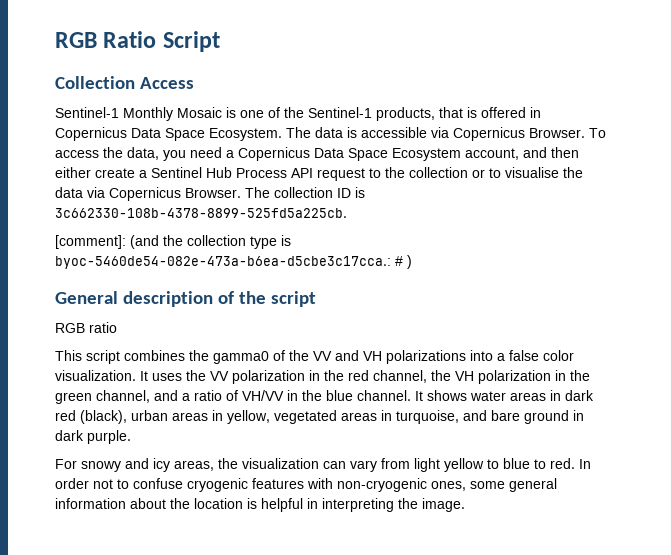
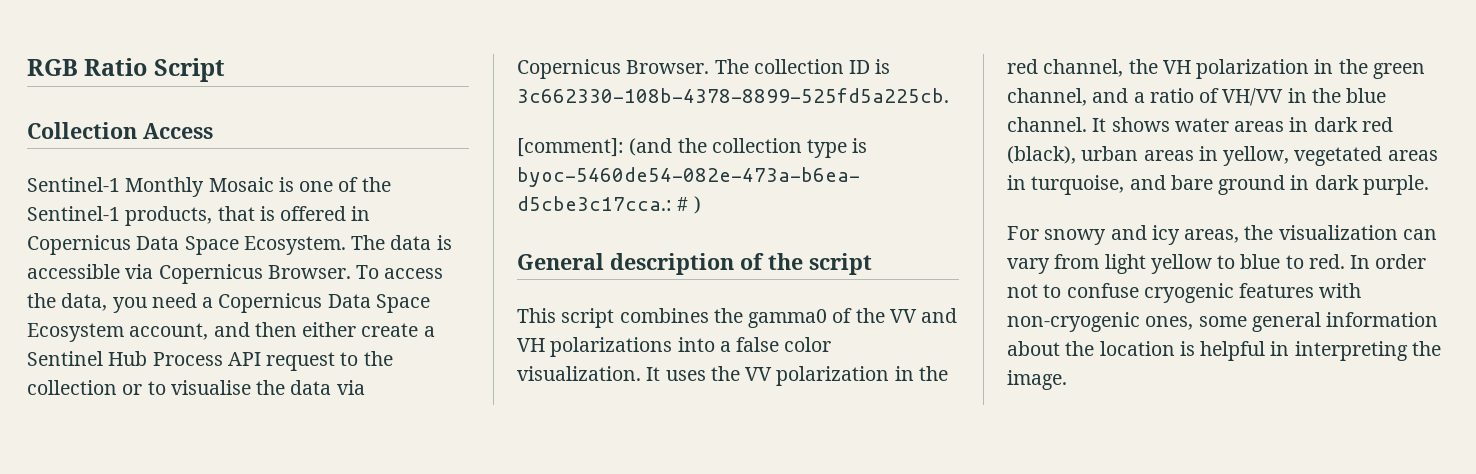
[55,322,117,333] // RGB ratio -> (872, 264) none

